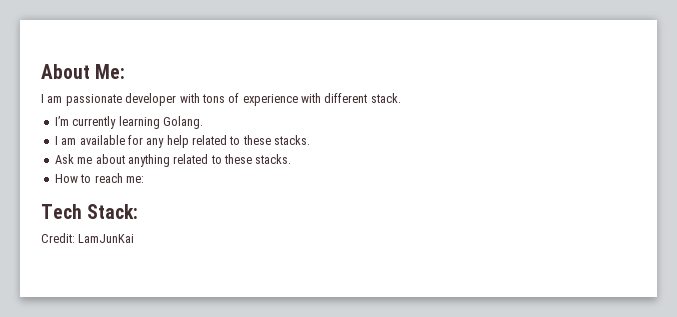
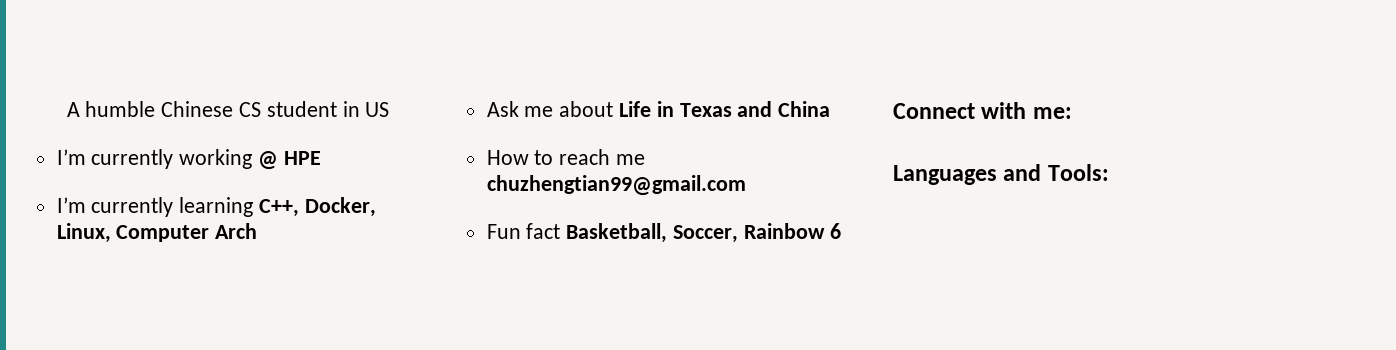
[41,64,126,79] [41,93,401,106] [54,116,203,129] [54,135,311,148] [54,154,292,167] [54,173,144,183] [41,204,139,219] [41,233,135,243] About Me: // I am passionate developer with tons of experience with different stack. // I’m currently learning Golang. // I am available for any help related to these stacks. // Ask me about anything related to these stacks. // How to reach me: // Tech Stack: // Credit: LamJunKai -> [66,101,390,117] [56,149,321,170] [56,197,376,217] [56,223,258,243] [486,101,831,117] [486,149,646,165] [486,175,746,196] [486,223,841,243] [893,102,1072,119] [893,164,1109,185] A humble Chinese CS student in US // I’m currently working @ HPE // I’m currently learning C++, Docker, Linux, Computer Arch // Ask me about Life in Texas and China // How to reach me chuzhengtian99@gmail.com // Fun fact Basketball, Soccer, Rainbow 6 // Connect with me: // Languages and Tools:

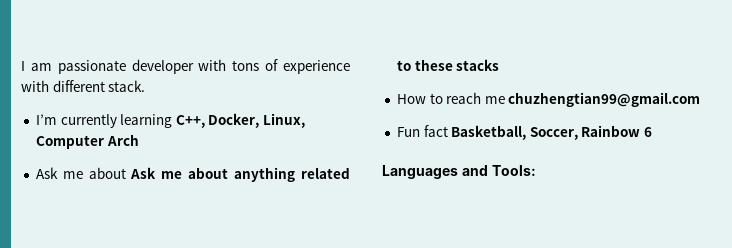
[66,101,390,117] [56,149,321,170] A humble Chinese CS student in US // I’m currently working @ HPE -> [21,59,350,74] [21,80,146,92] I am passionate developer with tons of experience with different stack.
[619,101,831,117] Life in Texas and China -> [130,167,351,182] [396,59,500,71] Ask me about anything related to these stacks
[893,102,1072,119] // Connect with me: -> (653, 132) none

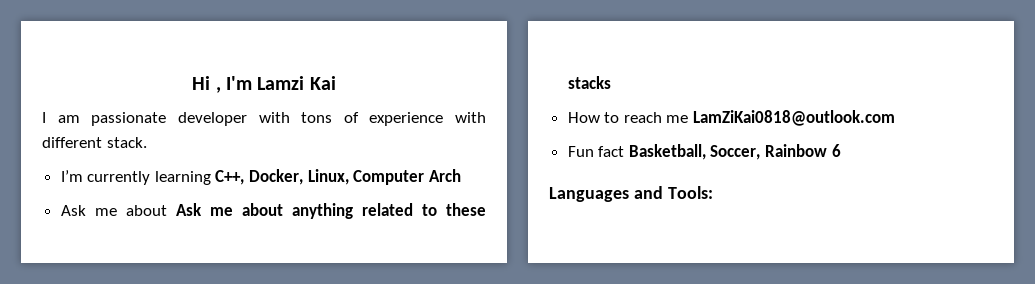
(21, 66) none -> [192,76,336,93] Hi , I'm Lamzi Kai //
[508,92,701,107] chuzhengtian99@gmail.com -> [693,110,896,126] LamZiKai0818@outlook.com

